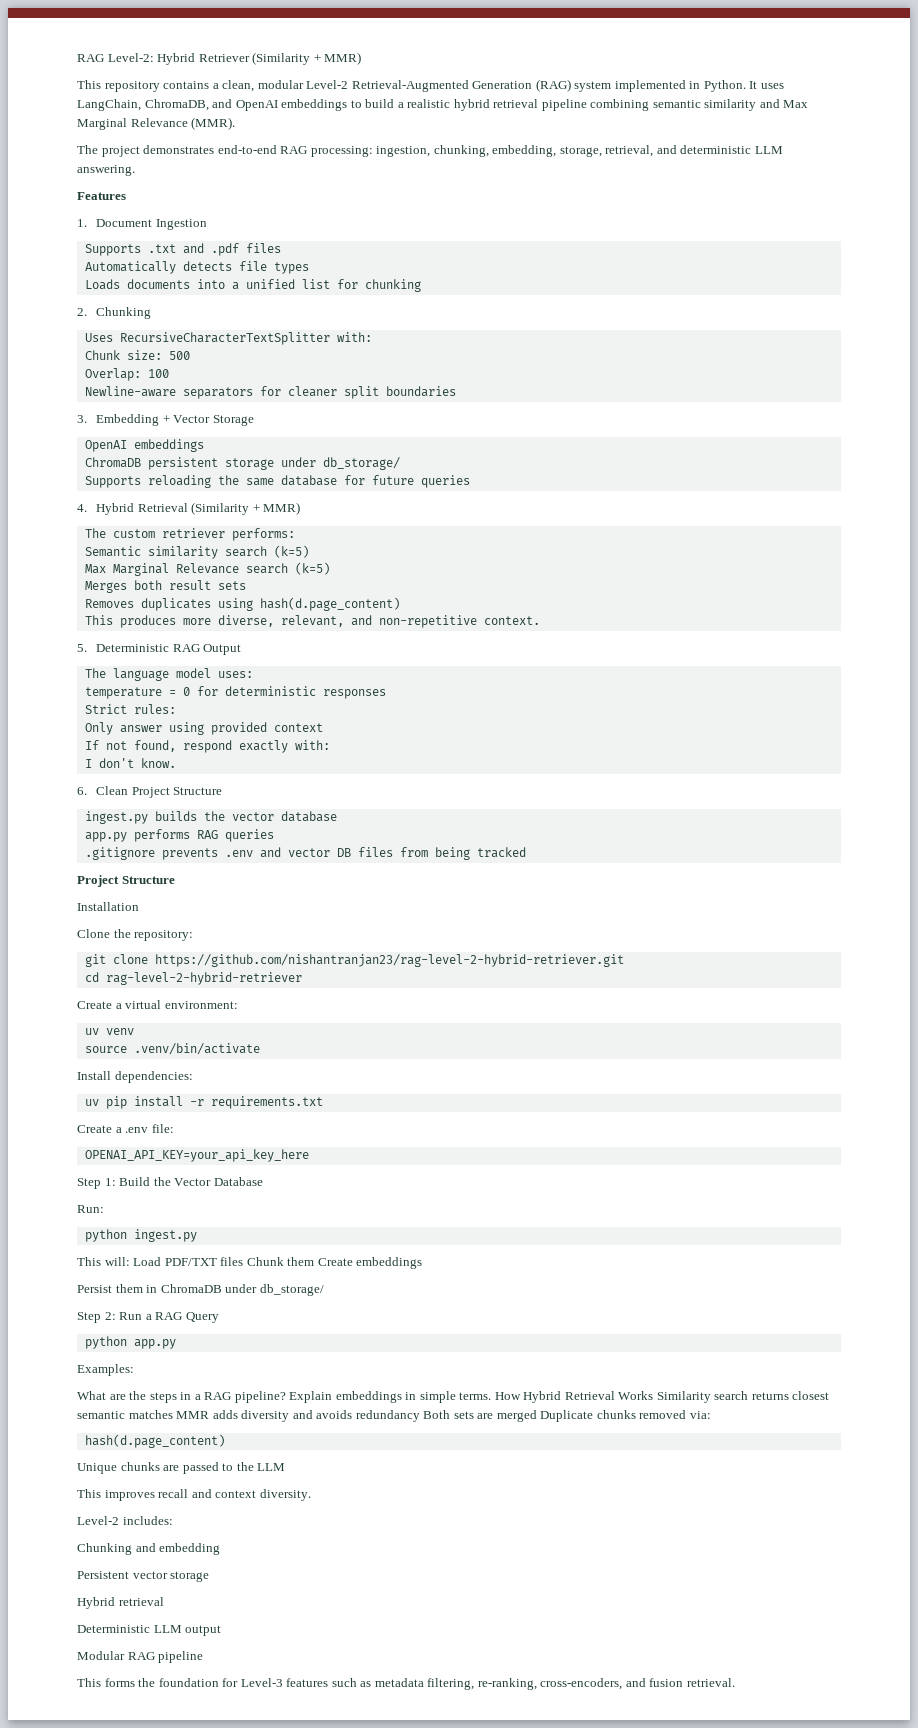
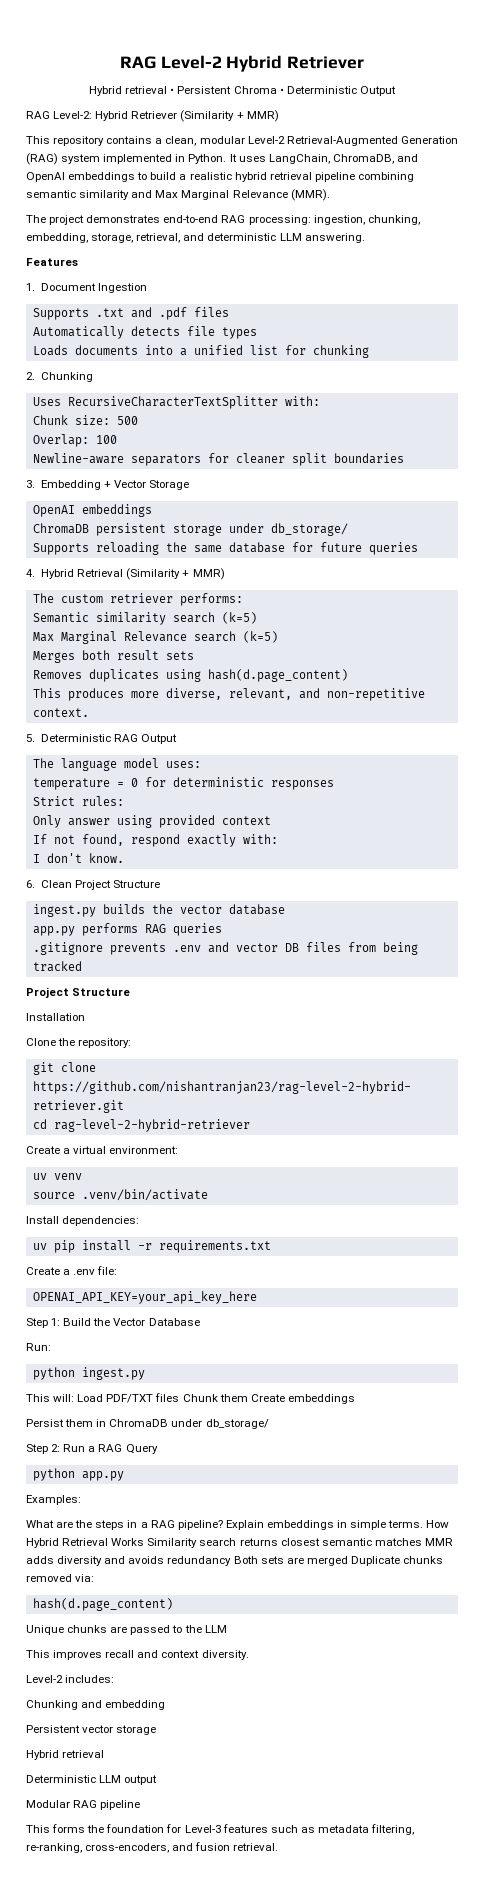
[77,54,104,62] RAG -> [119,55,365,72] [89,86,396,96] [26,111,50,119] RAG Level-2 Hybrid Retriever // Hybrid retrieval • Persistent Chroma • Deterministic Output // RAG

